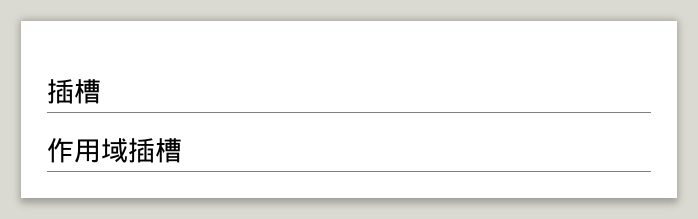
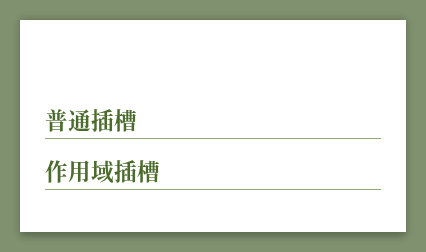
(47, 91) none -> [45,109,91,132] 普通

